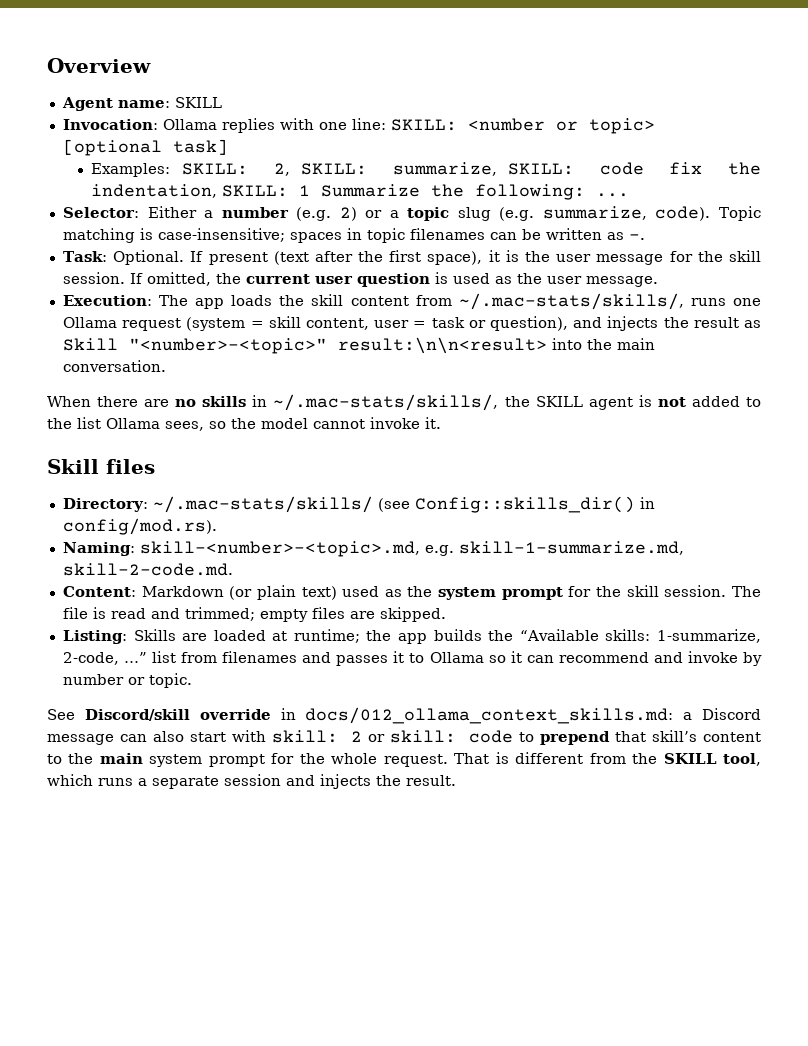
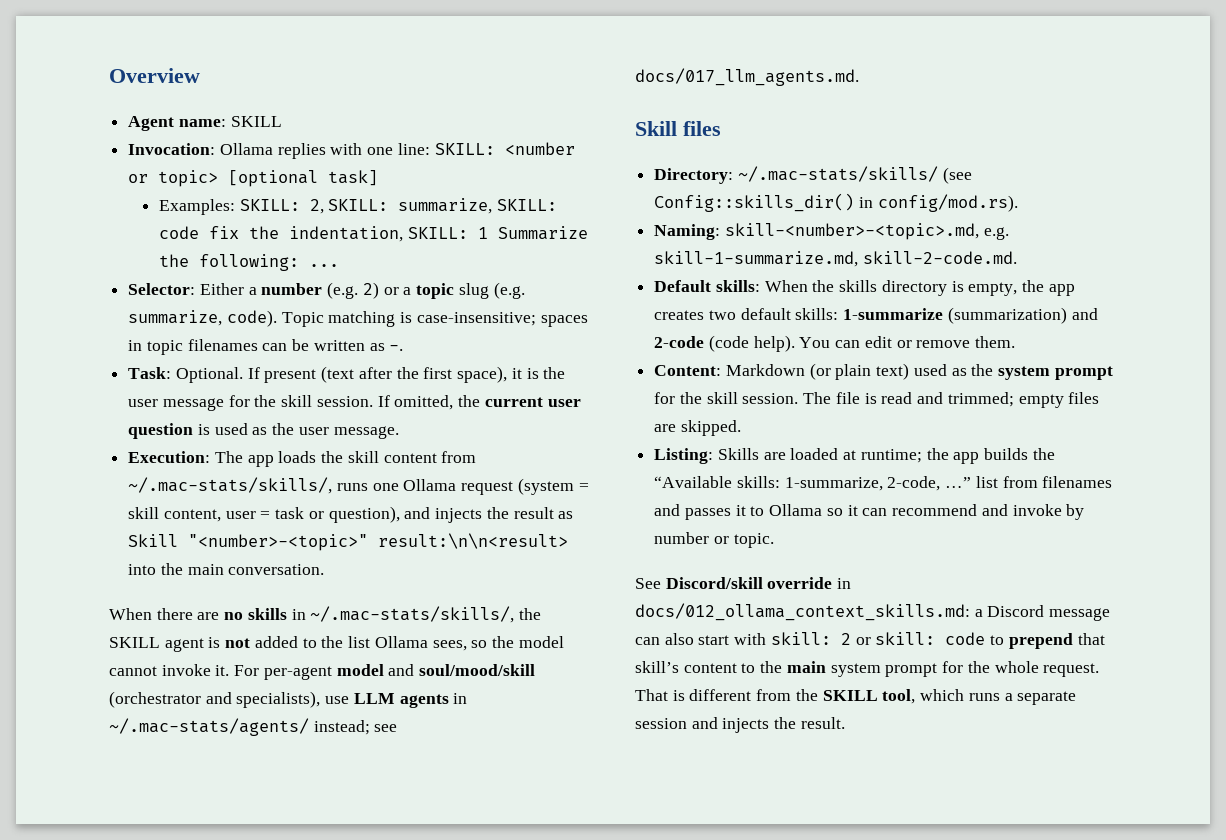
(441, 423) none -> [234,664,536,680] [109,691,468,708] [109,718,398,736] [635,68,859,86] For per-agent model and soul/mood/skill (orchestrator and specialists), use LLM agents in ~/.mac-stats/agents/ instead; see docs/017_llm_agents.md.
(233, 569) none -> [654,280,1075,296] [654,307,1098,324] [654,335,1016,352] // Default skills: When the skills directory is empty, the app creates two default skills: 1-summarize (summarization) and 2-code (code help). You can edit or remove them.

